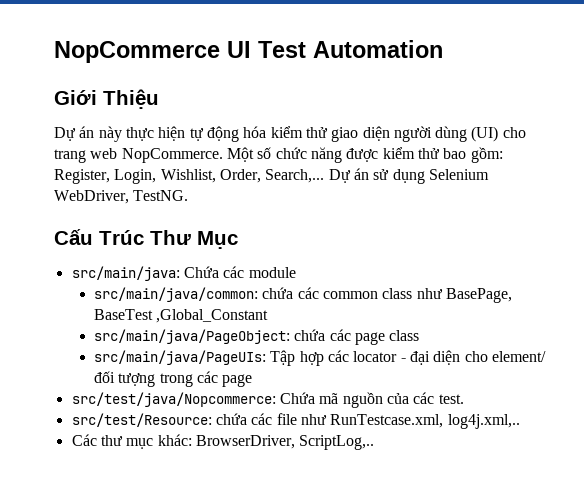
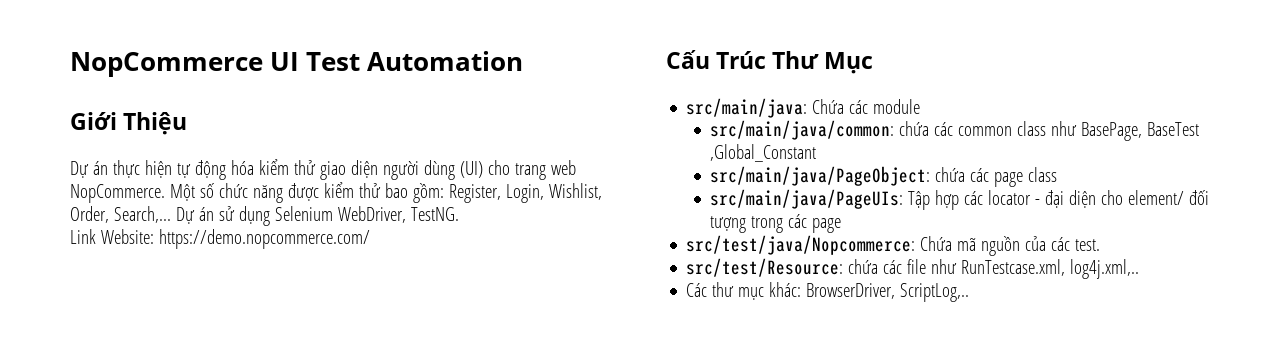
[98,126,122,142] này -> (108, 168) none
(189, 195) none -> [70,229,370,249] // Link Website: https://demo.nopcommerce.com/

